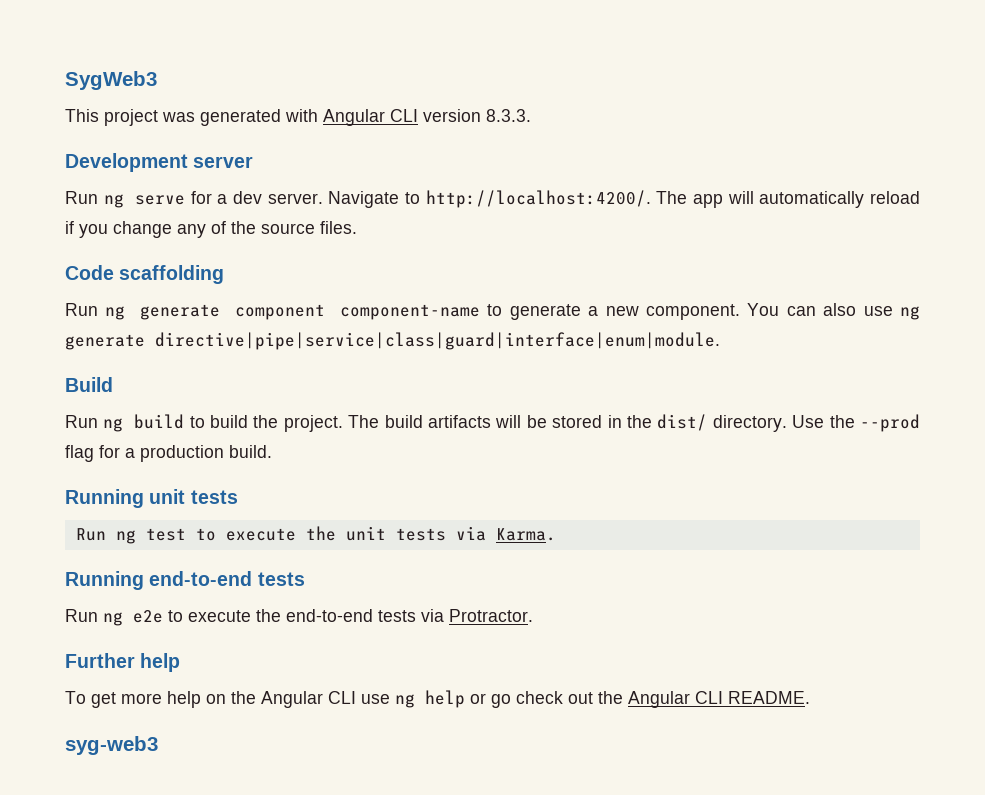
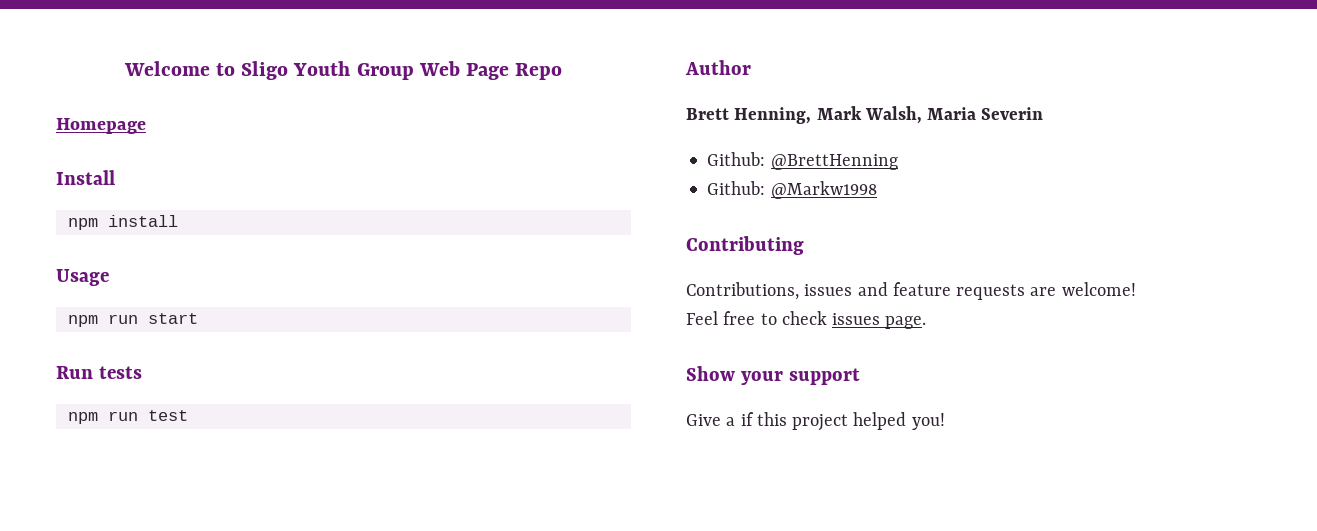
[65,71,157,90] [65,109,531,126] [65,153,254,172] [65,190,920,208] [65,221,357,238] [65,265,225,284] [65,303,920,320] [65,332,720,350] [65,377,113,392] [65,414,920,432] [65,445,272,462] [65,489,238,508] [75,528,136,544] SygWeb3 // This project was generated with Angular CLI version 8.3.3. // Development server // Run ng serve for a dev server. Navigate to http://localhost:4200/. The app will automatically reload if you change any of the source files. // Code scaffolding // Run ng generate component component-name to generate a new component. You can also use ng generate directive|pipe|service|class|guard|interface|enum|module. // Build // Run ng build to build the project. The build artifacts will be stored in the dist/ directory. Use the --prod flag for a production build. // Running unit tests // Run ng -> [124,61,562,80] [56,118,146,134] [56,170,115,185] [67,215,178,230] [56,269,109,286] [67,313,198,327] [56,366,142,379] [67,411,138,424] Welcome to Sligo Youth Group Web Page Repo // Homepage // Install // npm install // Usage // npm run start // Run tests // npm run
[195,526,556,541] [65,571,305,590] [65,609,533,626] [65,653,181,672] [65,690,810,708] [65,736,158,755] to execute the unit tests via Karma. // Running end-to-end tests // Run ng e2e to execute the end-to-end tests via Protractor. // Further help // To get more help on the Angular CLI use ng help or go check out the Angular CLI README. // syg-web3 -> [685,60,751,75] [686,106,1044,124] [707,152,898,170] [707,181,877,199] [686,236,804,255] [686,282,1136,300] [686,311,927,329] [686,366,860,385] [686,412,945,431] // Author // Brett Henning, Mark Walsh, Maria Severin // Github: @BrettHenning // Github: @Markw1998 // Contributing // Contributions, issues and feature requests are welcome! // Feel free to check issues page. // Show your support // Give a if this project helped you!

